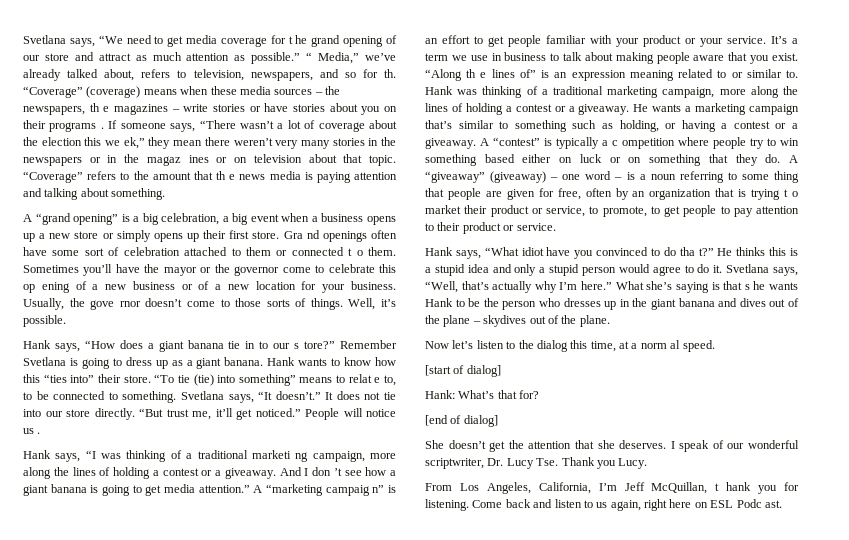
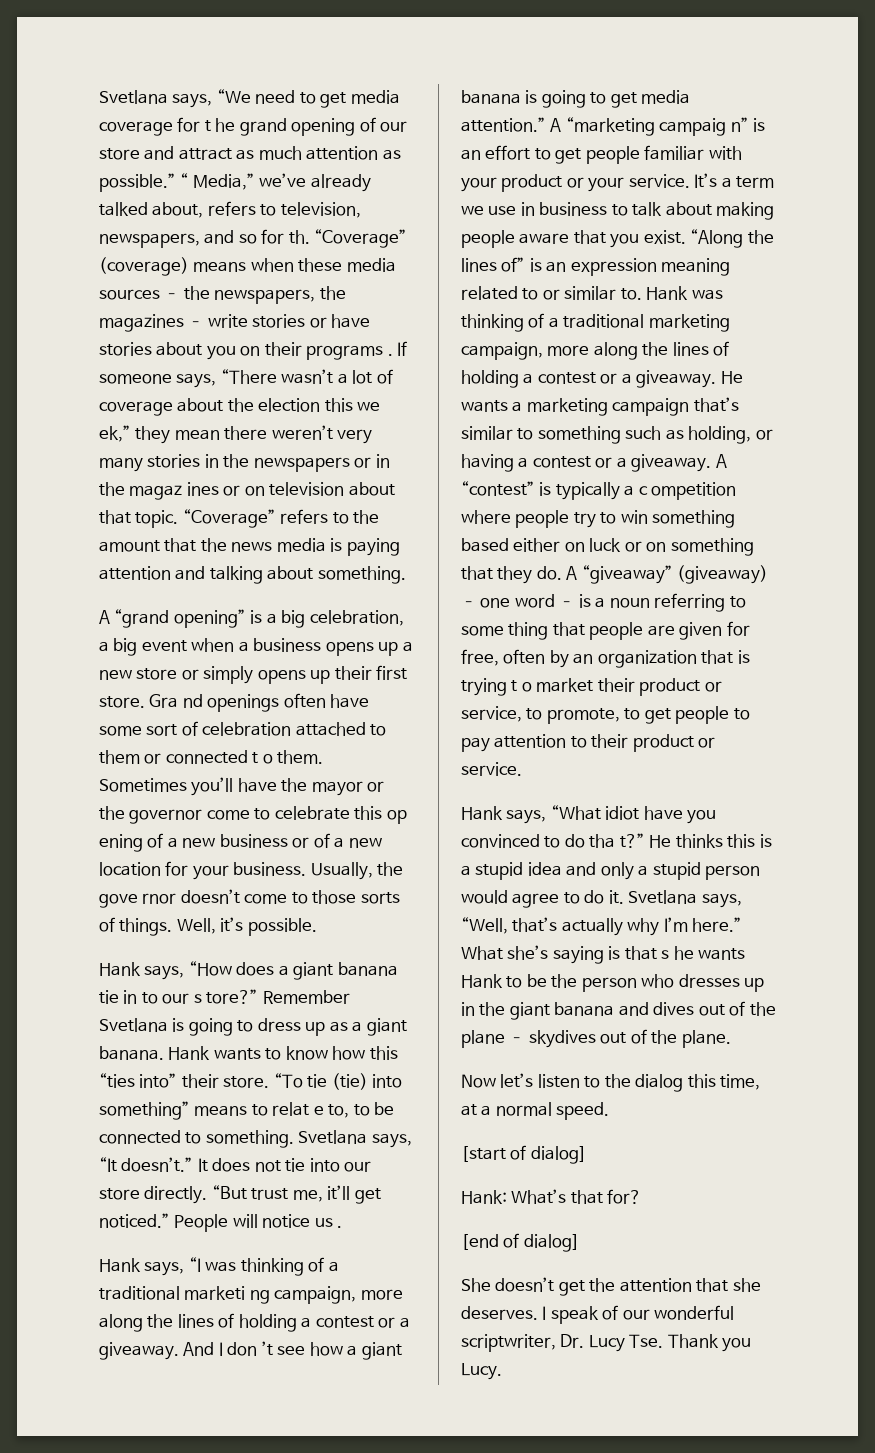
[89,103,110,112] th e -> [319,286,346,300] the
[216,171,236,180] th e -> [200,538,227,552] the
[466,69,487,78] th e -> [747,230,774,244] the
[640,340,681,349] norm al -> [495,1102,552,1116] normal
[425,482,799,494] [425,499,782,511] // From Los Angeles, California, I’m Jeff McQuillan, t hank you for listening. Come back and listen to us again, right here on ESL Podc ast. -> (502, 1371) none

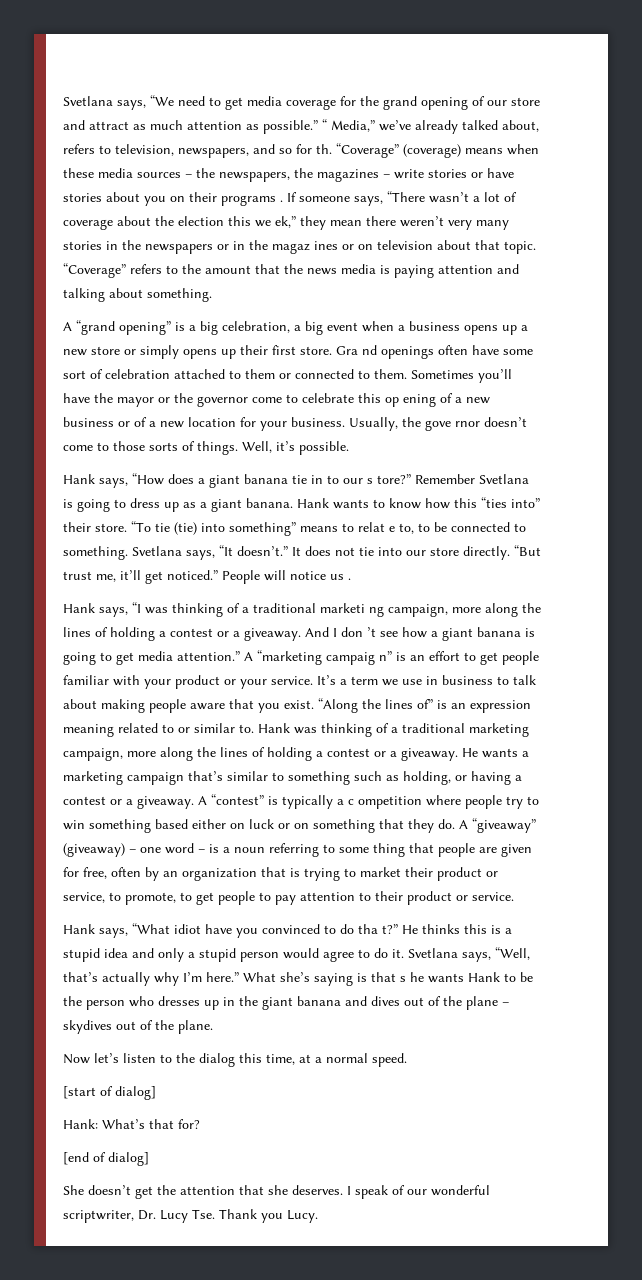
[204,118,236,132] t he -> [360,96,379,106] the
[252,752,273,764] t o -> [358,370,370,379] to
[511,680,532,692] t o -> [344,868,356,877] to

